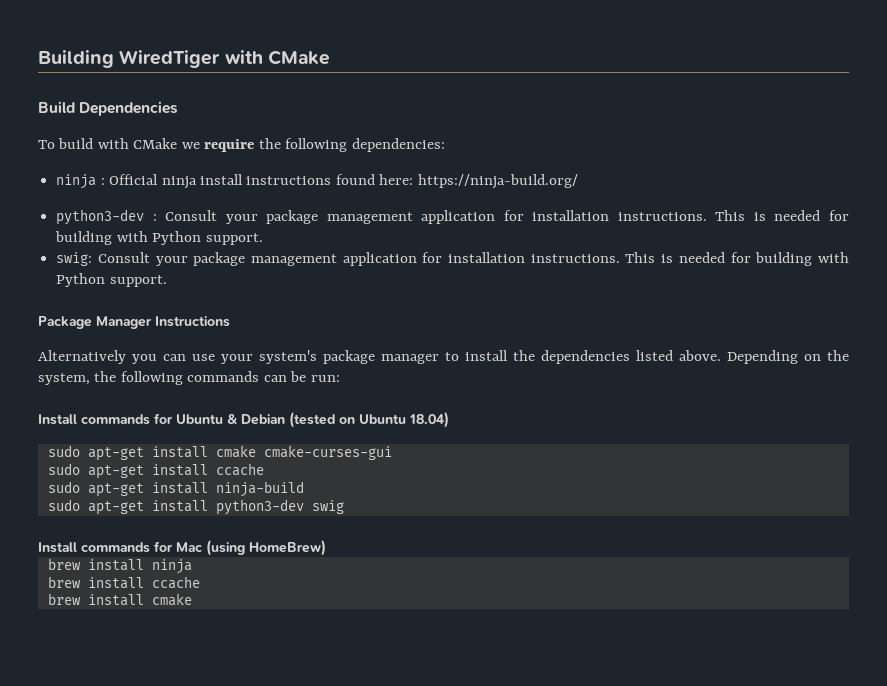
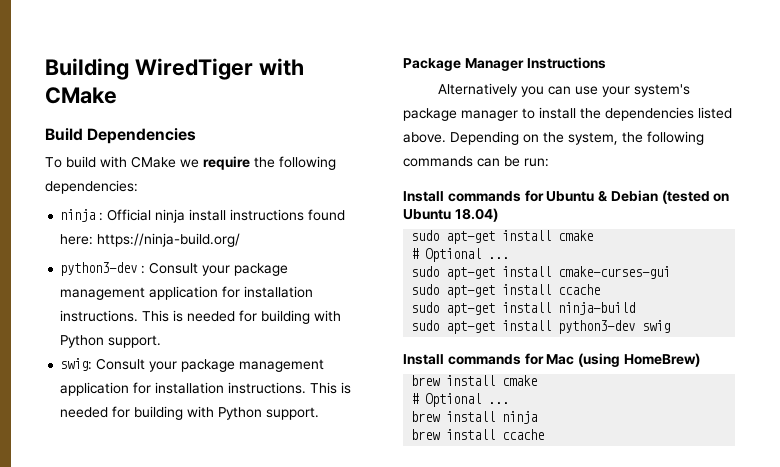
(256, 451) none -> [411,248,510,262] [411,266,552,280] // # Optional ... // sudo apt-get install
(326, 548) none -> [411,375,538,386] [411,393,510,407] // brew install cmake // # Optional ...
[47,593,192,606] // brew install cmake -> (545, 434) none

